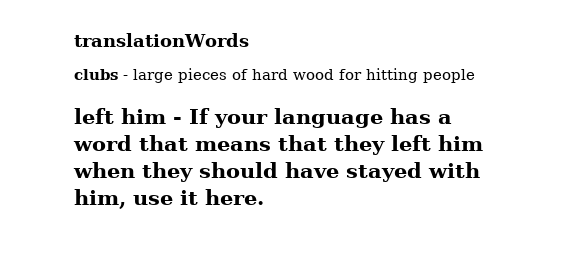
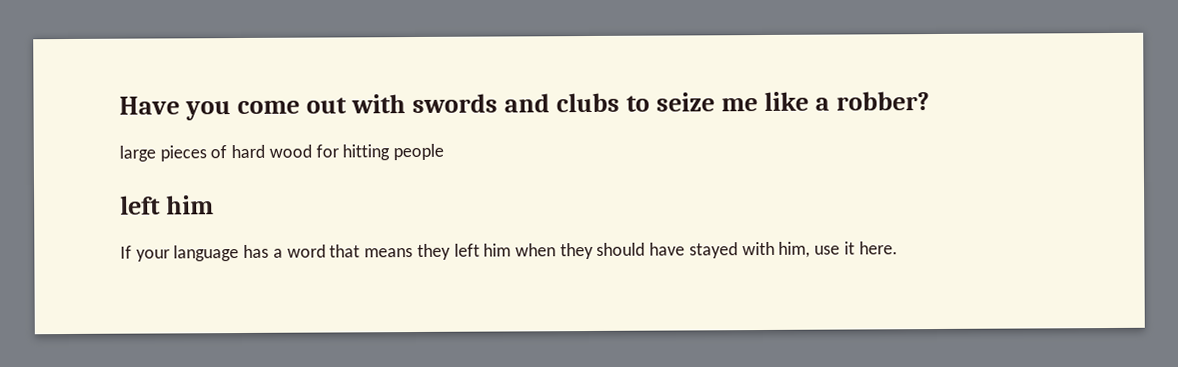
[74,33,249,47] [74,69,128,80] translationWords // clubs - -> [119,91,931,121] Have you come out with swords and clubs to seize me like a robber? //
[173,117,182,124] - -> (215, 205) //
[278,135,327,151] that -> (414, 253) none

